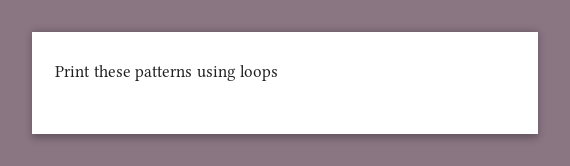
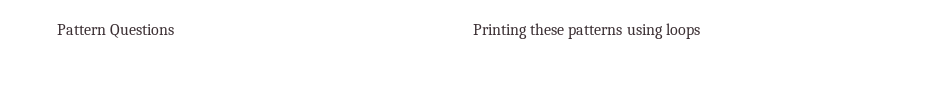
[55,66,90,77] Print -> [57,24,175,38] [473,24,527,39] Pattern Questions // Printing

